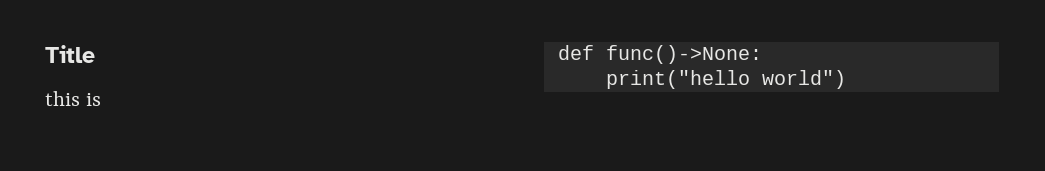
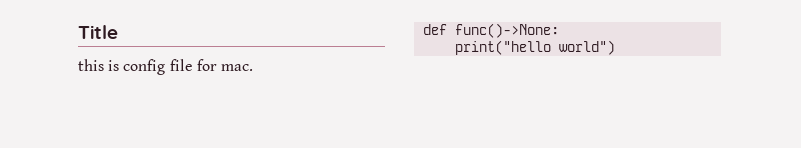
(102, 99) none -> [123,59,253,75] config file for mac.

